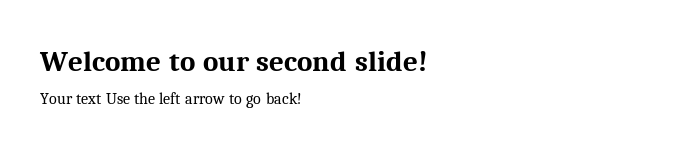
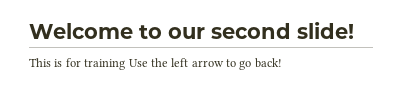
[40,93,103,104] Your text -> [29,58,126,70] This is for training

